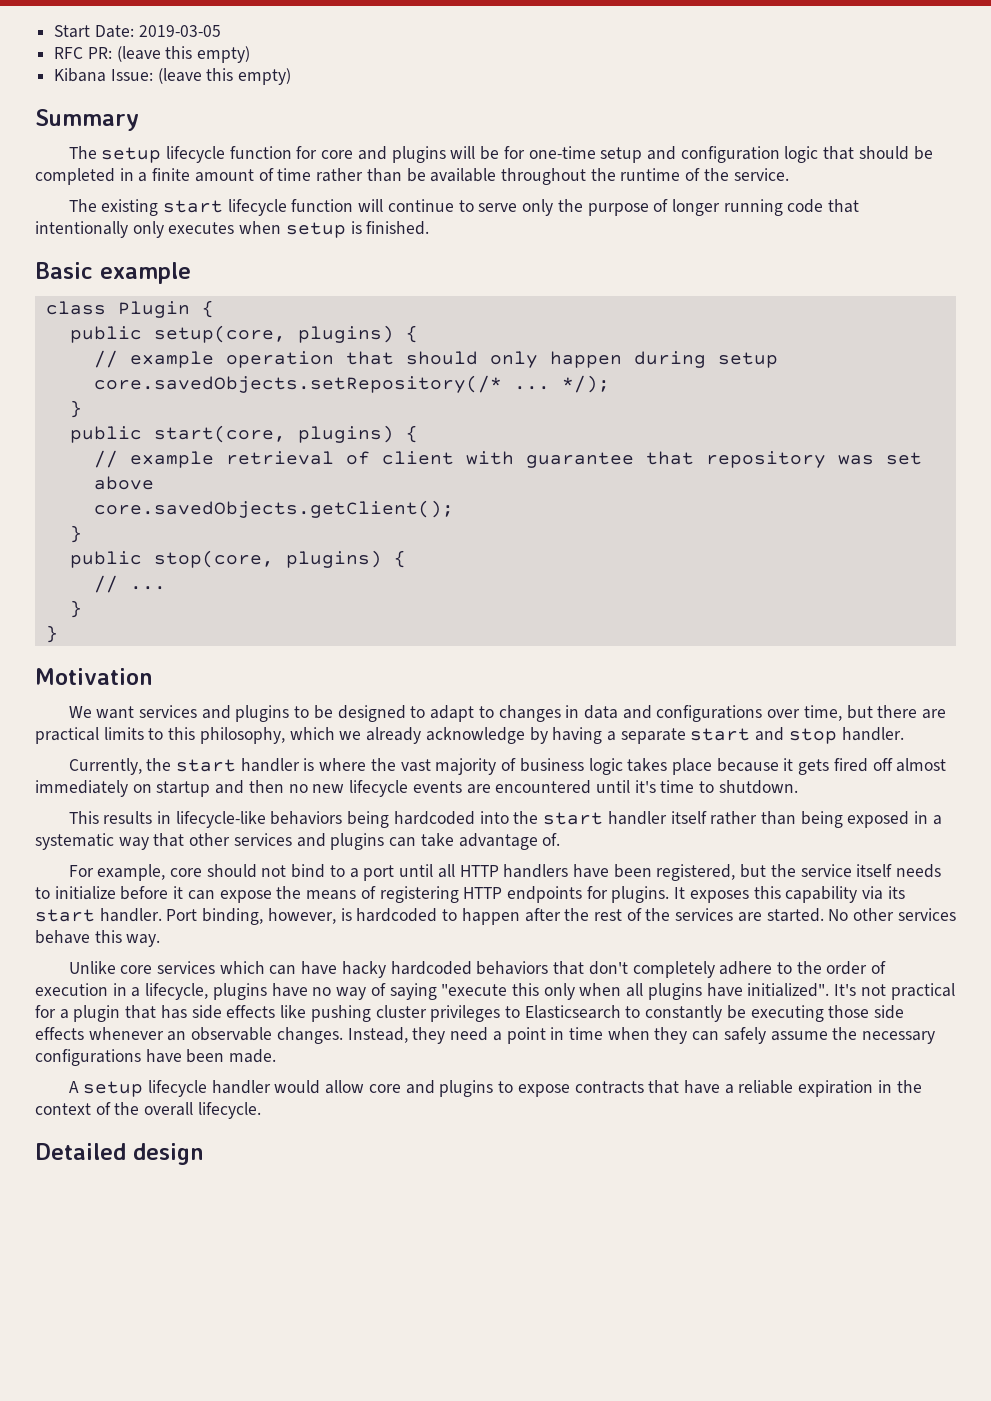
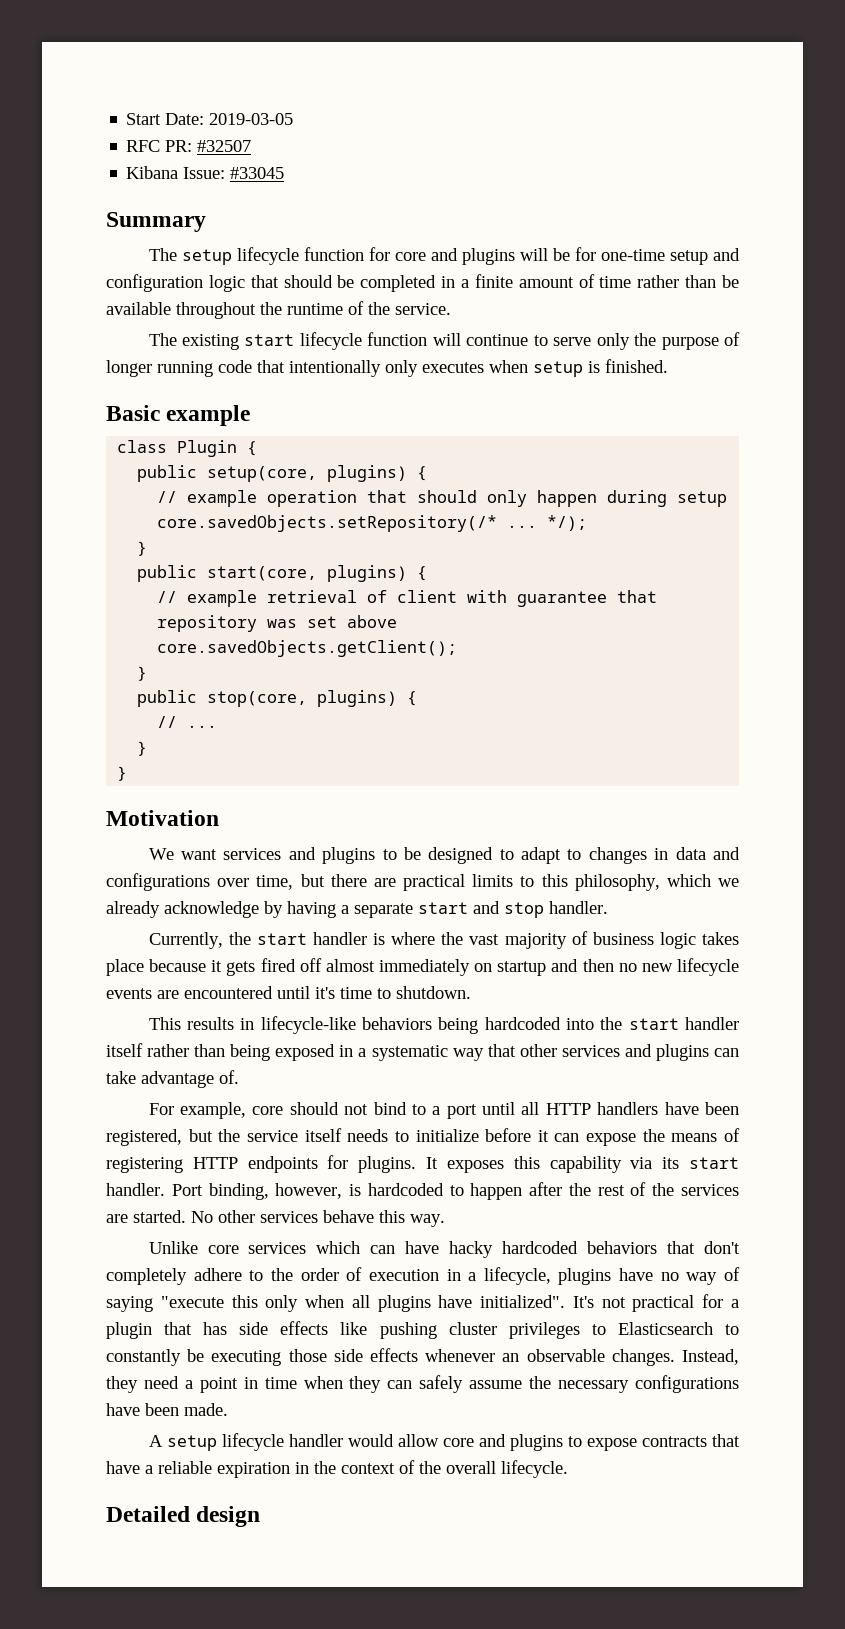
[116,46,251,63] (leave this empty) -> [197,140,252,152] #32507
[157,68,292,85] (leave this empty) -> [230,167,285,179] #33045

